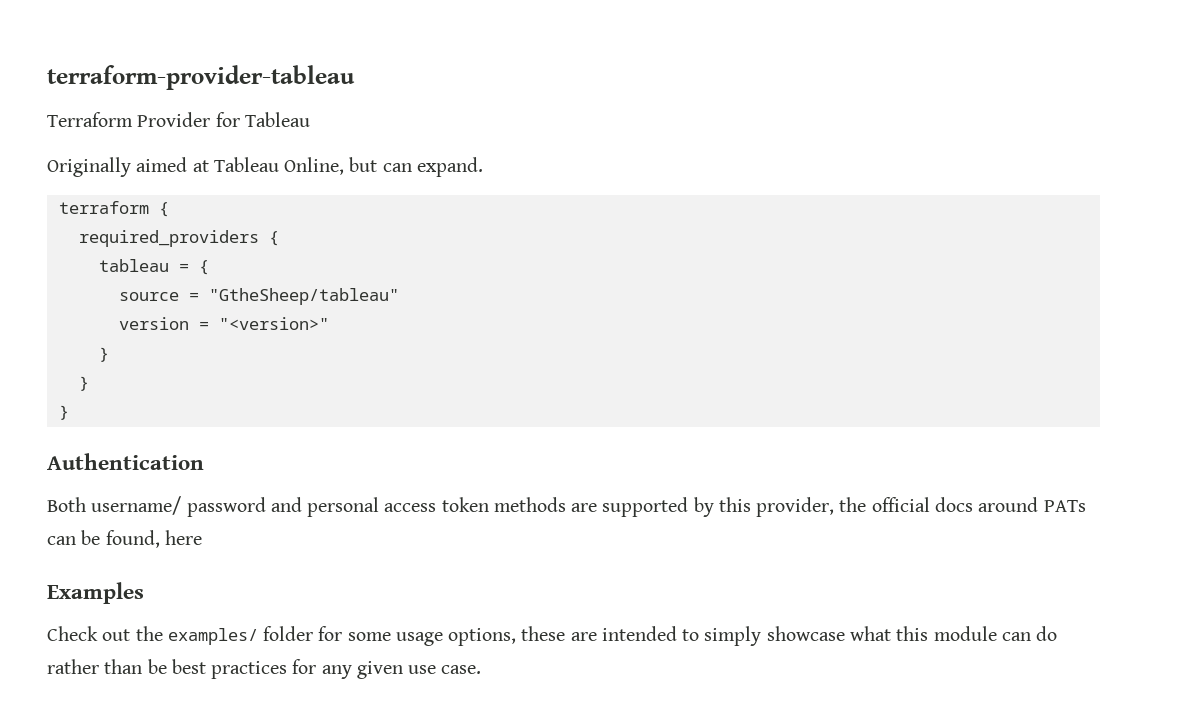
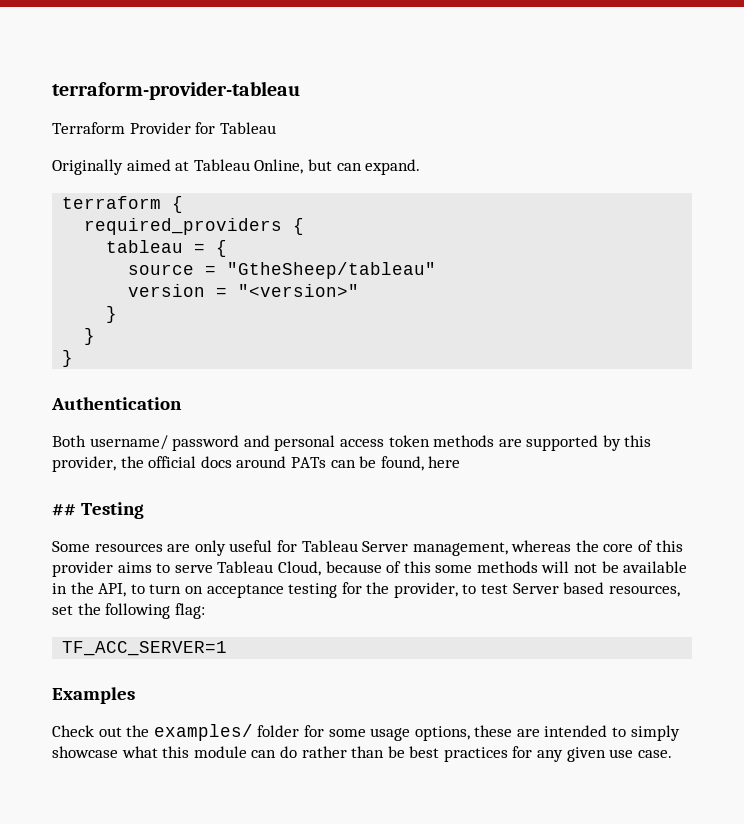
(202, 537) none -> [52,502,144,519] [52,540,683,556] [52,561,688,577] [52,582,680,598] [52,603,205,619] [62,641,228,656] // ## Testing // Some resources are only useful for Tableau Server management, whereas the core of this provider aims to serve Tableau Cloud, because of this some methods will not be available in the API, to turn on acceptance testing for the provider, to test Server based resources, set the following flag: // TF_ACC_SERVER=1

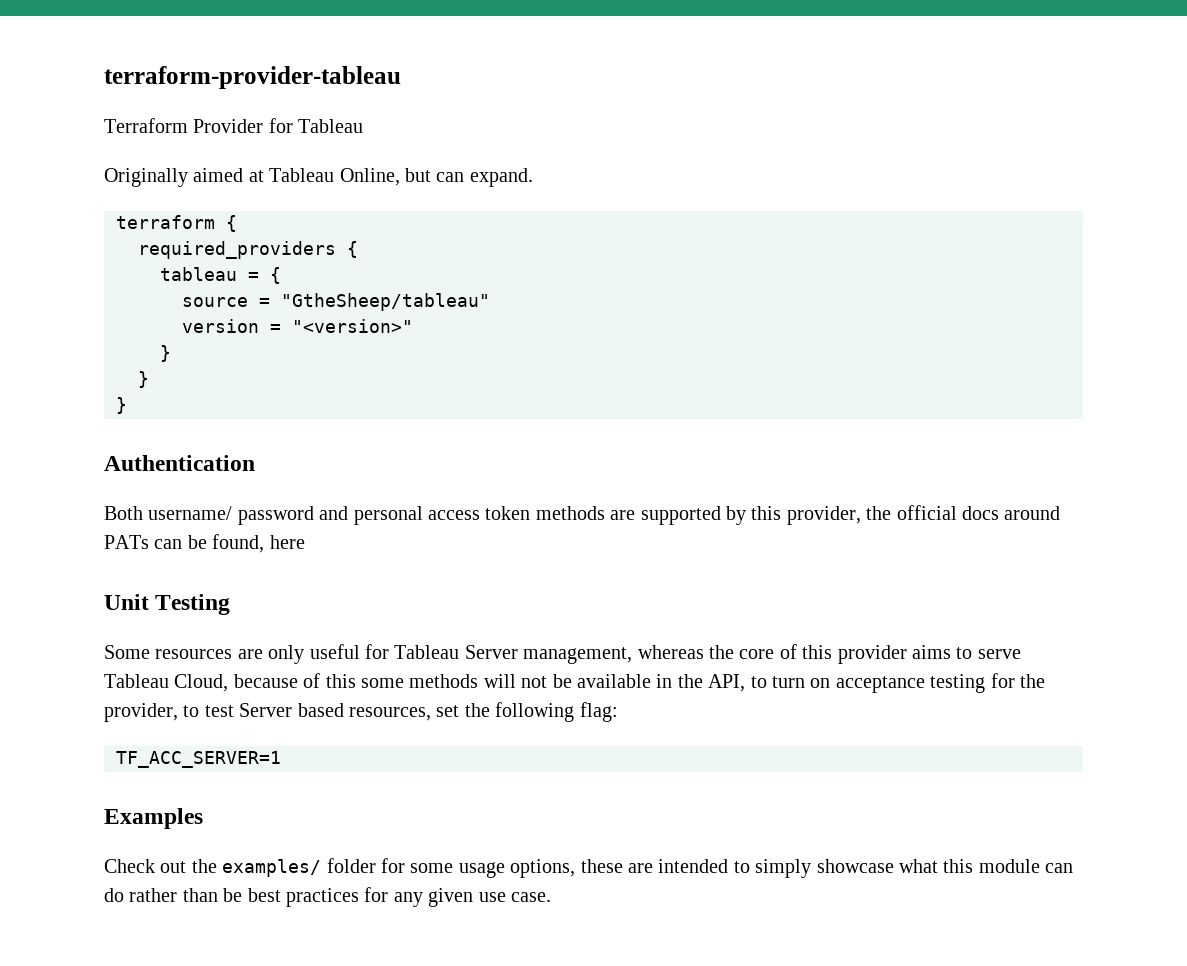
[52,504,76,516] ## -> [104,594,149,610] Unit

